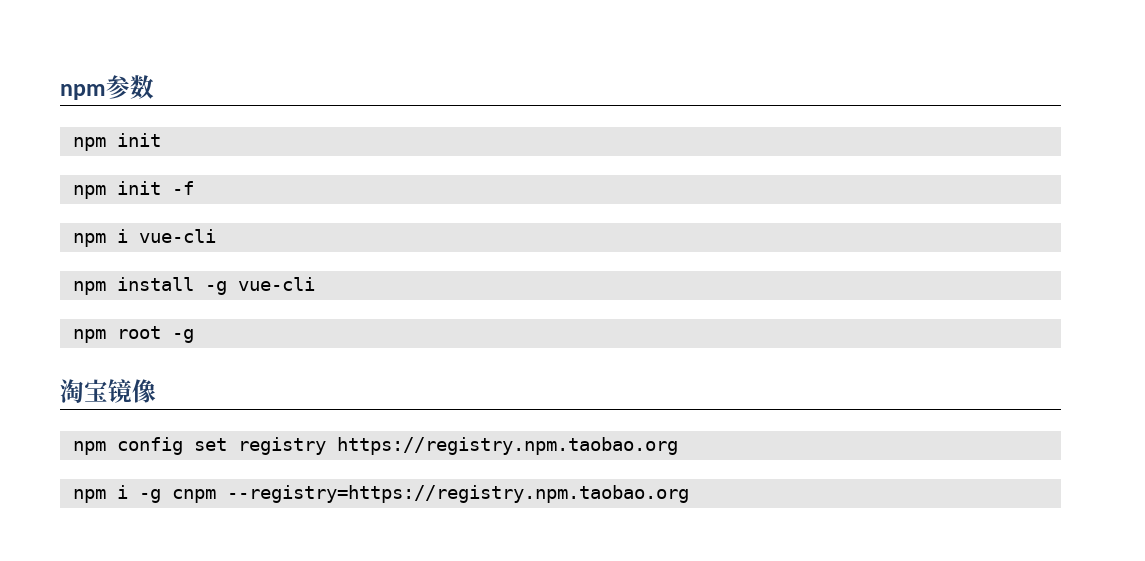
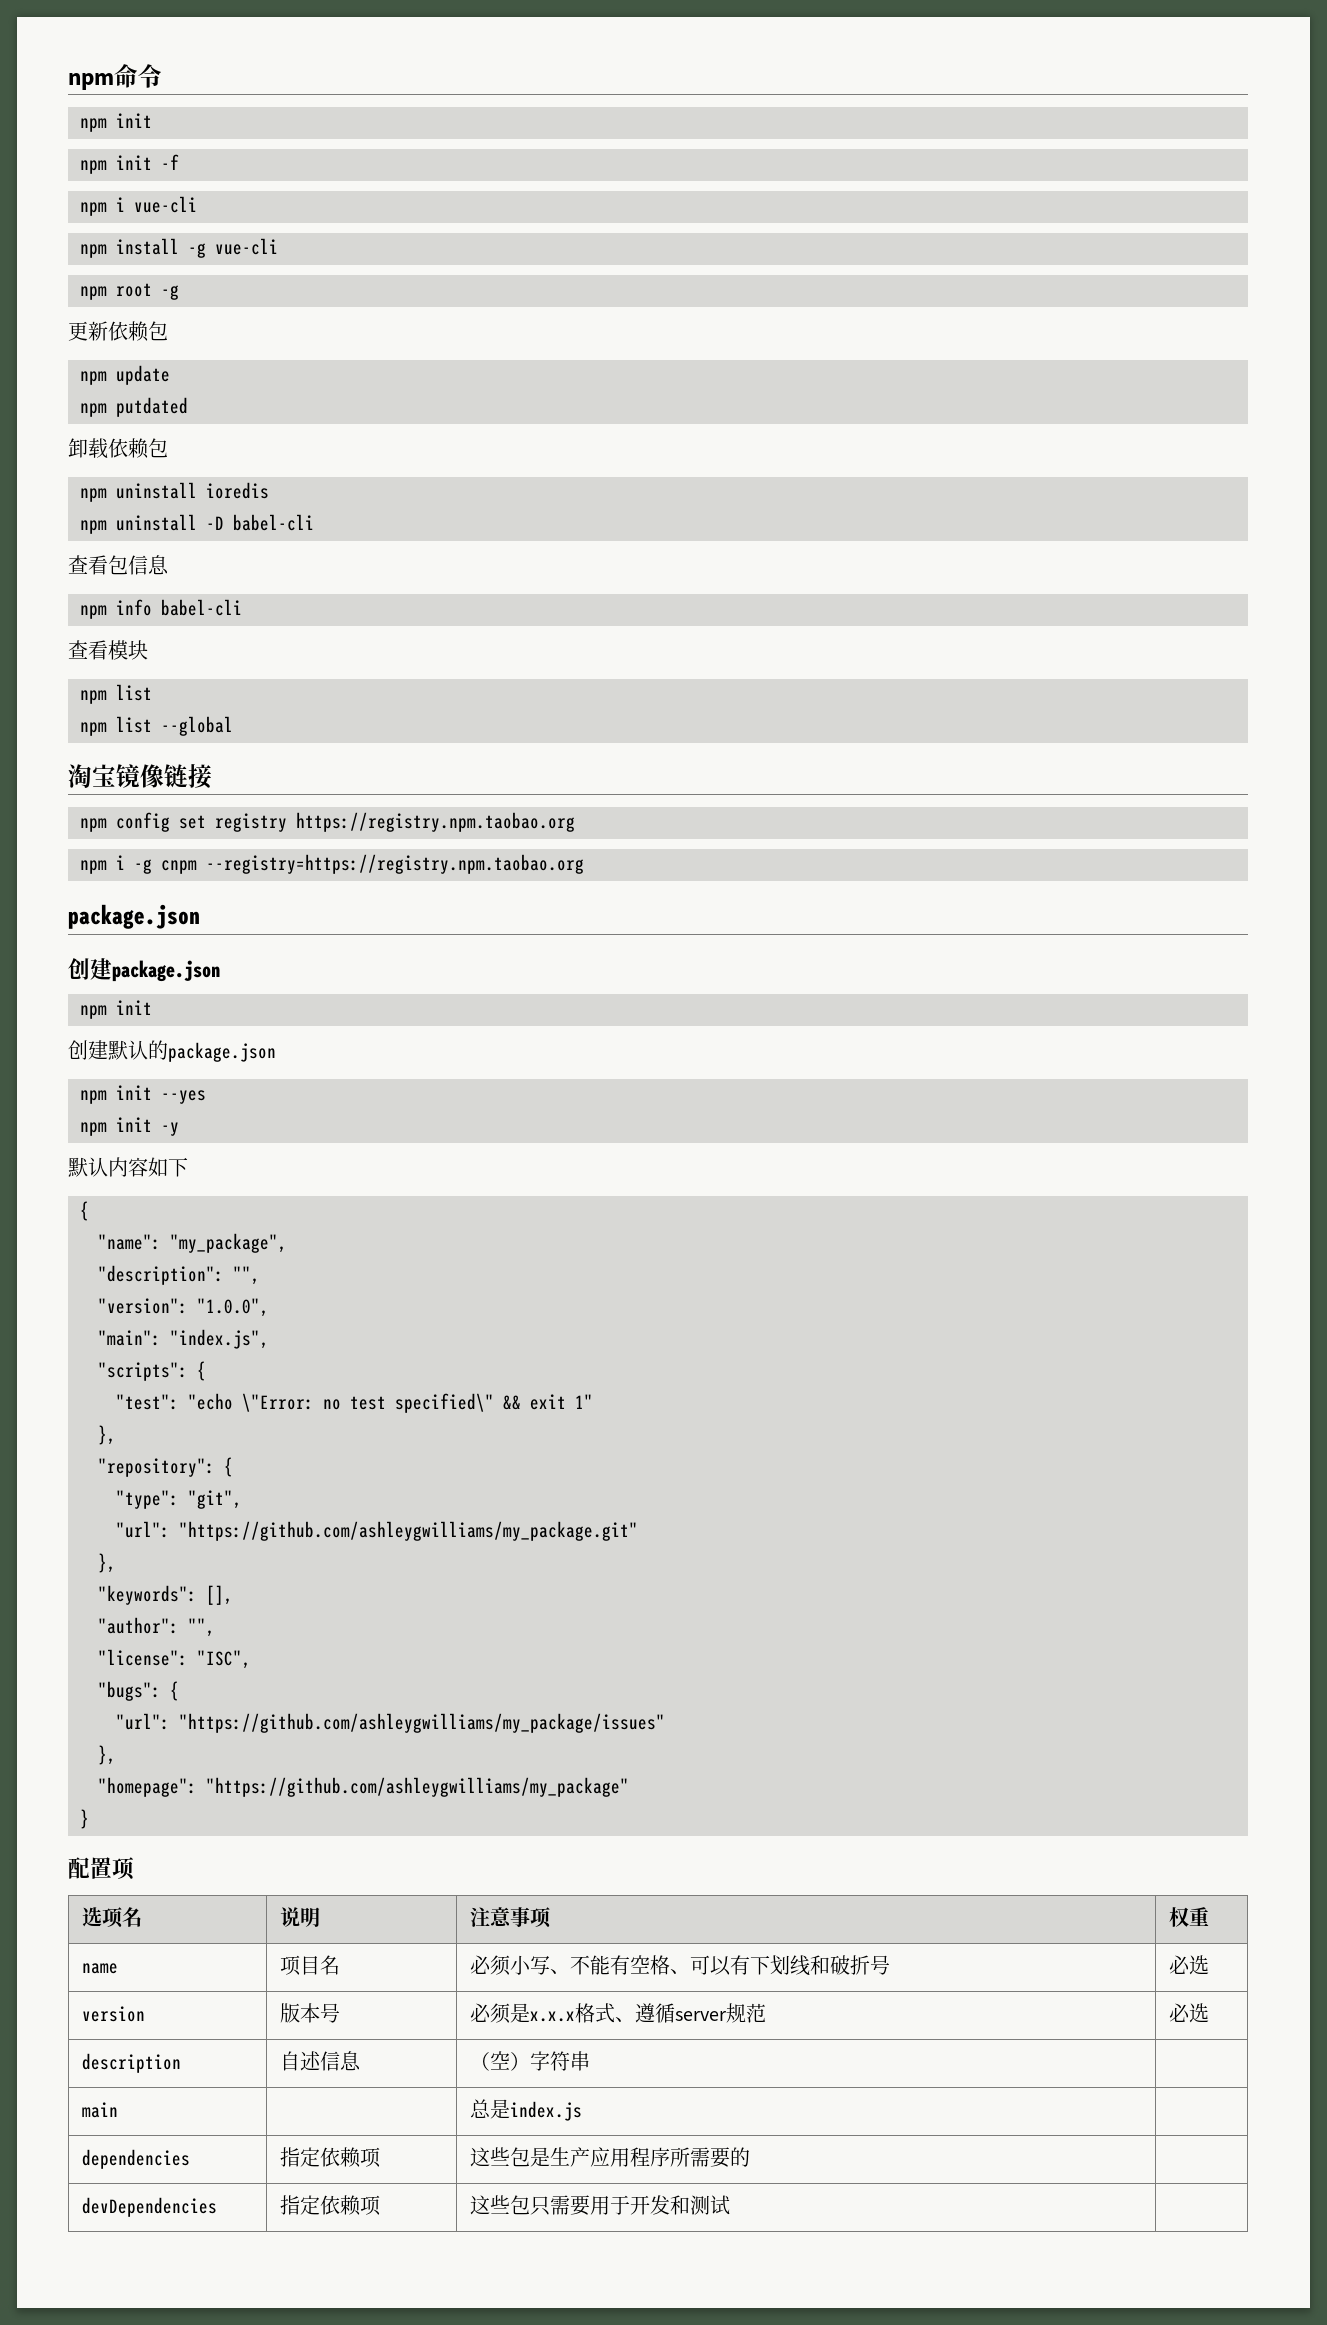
[60,75,154,100] npm参数 -> [68,64,162,90] npm命令
(194, 336) none -> [68,321,168,342] [80,365,170,385] [80,397,188,417] [68,438,168,459] [80,482,269,502] [80,514,314,534] [68,555,169,575] [80,599,242,619] [68,640,148,660] [80,684,152,704] [80,716,233,736] // 更新依赖包 // npm update // npm putdated // 卸载依赖包 // npm uninstall ioredis // npm uninstall -D babel-cli // 查看包信息 // npm info babel-cli // 查看模块 // npm list // npm list --global
(156, 391) none -> [164,764,212,789] 链接
(689, 494) none -> [68,904,200,929] [68,958,220,982] [80,1000,152,1019] [68,1040,276,1062] [80,1085,206,1104] [80,1117,179,1136] [68,1157,188,1177] [80,1201,89,1221] [98,1233,287,1253] [98,1265,260,1285] [98,1298,269,1317] [98,1329,269,1349] [98,1361,206,1381] [116,1393,593,1413] [98,1425,116,1445] [98,1457,233,1477] [116,1490,242,1509] [116,1521,638,1541] [98,1553,116,1573] [98,1585,233,1605] [98,1617,215,1637] [98,1649,251,1669] [98,1681,179,1701] [116,1713,665,1733] [98,1745,116,1765] [98,1777,629,1797] [80,1809,89,1829] [68,1857,135,1880] [81,1907,142,1928] [279,1907,320,1927] [469,1907,551,1928] [1168,1907,1209,1927] [81,1963,118,1974] [279,1955,340,1976] [469,1955,890,1976] [1168,1955,1209,1975] [81,2006,145,2022] [279,2003,340,2023] [469,2003,766,2024] [1168,2003,1209,2023] [81,2053,181,2073] [279,2051,361,2071] [469,2051,590,2071] [81,2102,118,2118] [469,2099,582,2121] [81,2149,190,2169] [279,2147,381,2168] [469,2147,750,2168] [81,2197,217,2217] [279,2195,381,2216] [469,2195,730,2216] // package.json // 创建package.json // npm init // 创建默认的package.json // npm init --yes // npm init -y // 默认内容如下 // { // "name": "my_package", // "description": "", // "version": "1.0.0", // "main": "index.js", // "scripts": { // "test": "echo \"Error: no test specified\" && exit 1" // }, // "repository": { // "type": "git", // "url": "https://github.com/ashleygwilliams/my_package.git" // }, // "keywords": [], // "author": "", // "license": "ISC", // "bugs": { // "url": "https://github.com/ashleygwilliams/my_package/issues" // }, // "homepage": "https://github.com/ashleygwilliams/my_package" // } // 配置项 // 选项名 | 说明 | 注意事项 | 权重 // name | 项目名 | 必须小写、不能有空格、可以有下划线和破折号 | 必选 // version | 版本号 | 必须是x.x.x格式、遵循server规范 | 必选 // description | 自述信息 | （空）字符串 | // main | | 总是index.js | // dependencies | 指定依赖项 | 这些包是生产应用程序所需要的 | // devDependencies | 指定依赖项 | 这些包只需要用于开发和测试 |

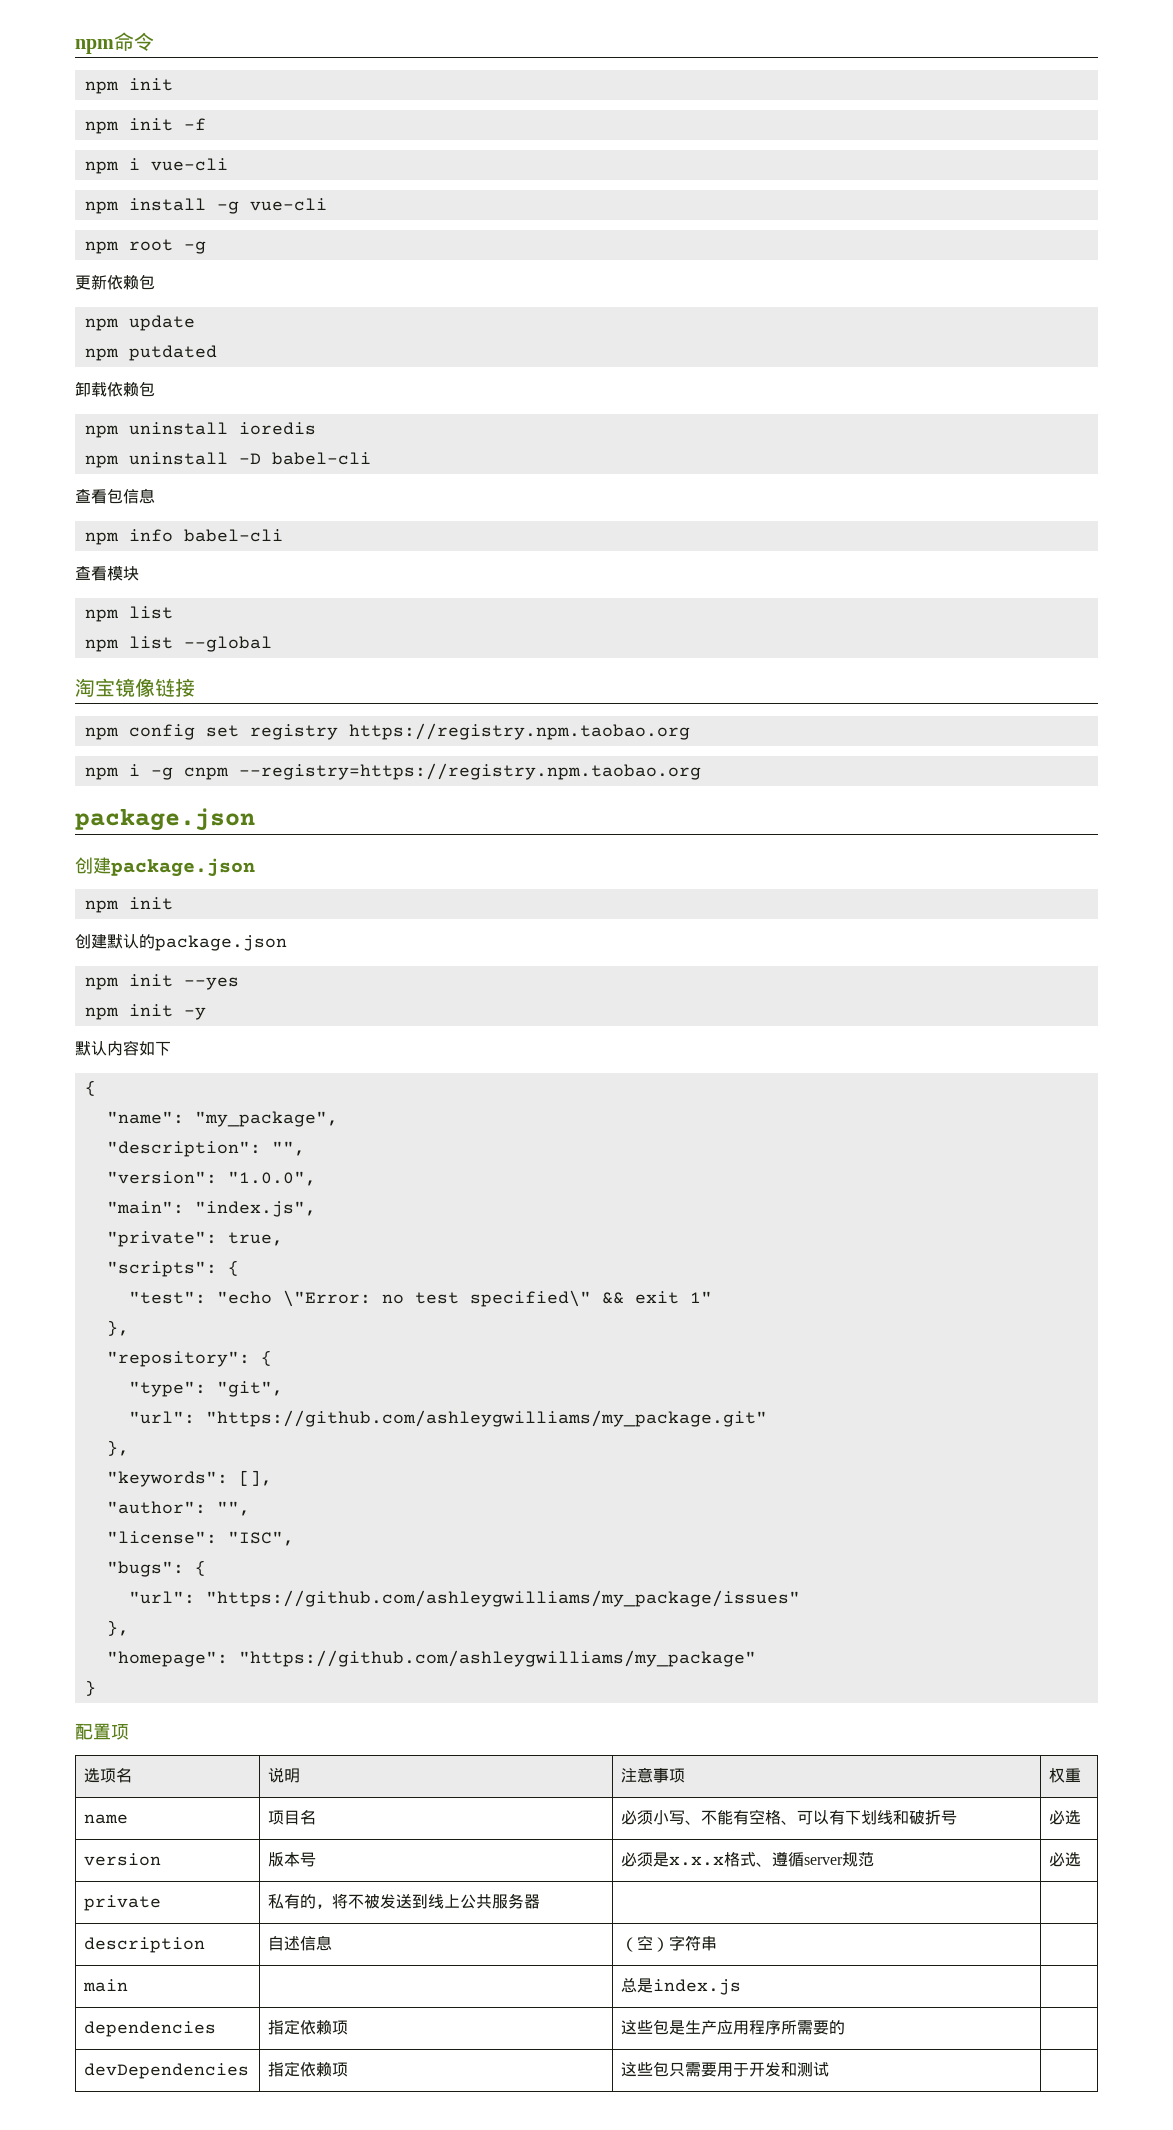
(269, 1339) none -> [106,1231,283,1247] // "private": true,
(1209, 2013) none -> [84,1895,162,1911] [268,1893,541,1909] // private | 私有的，将不被发送到线上公共服务器 | |

